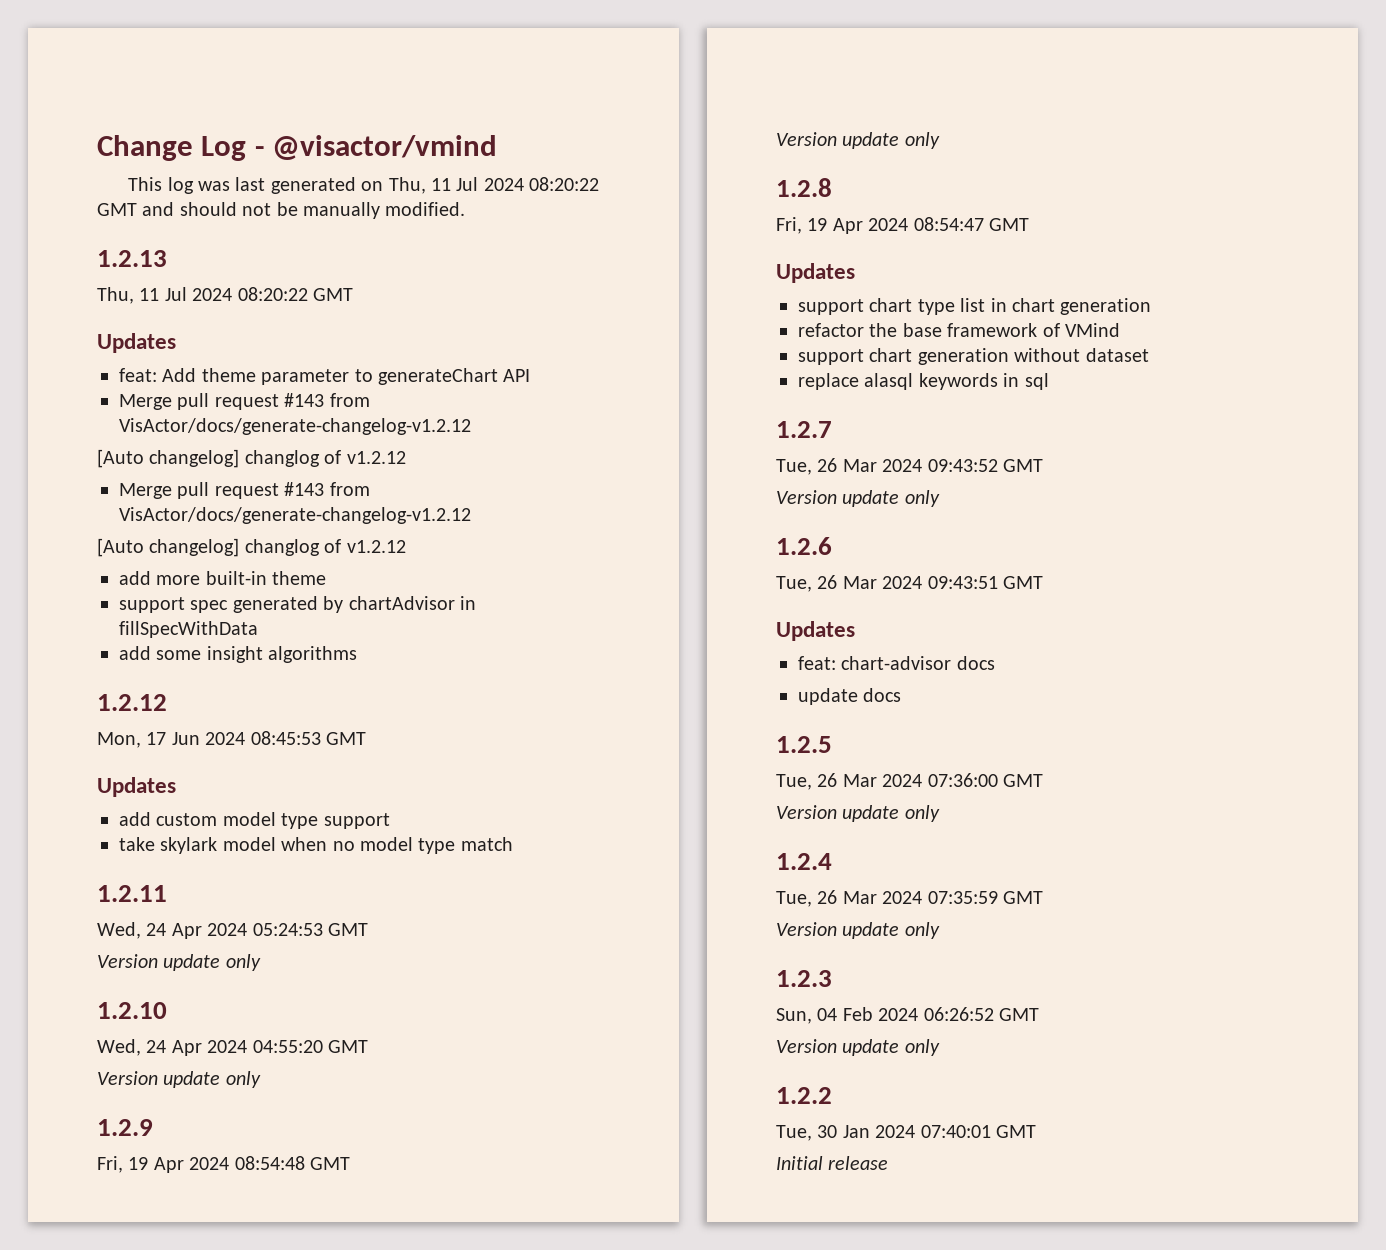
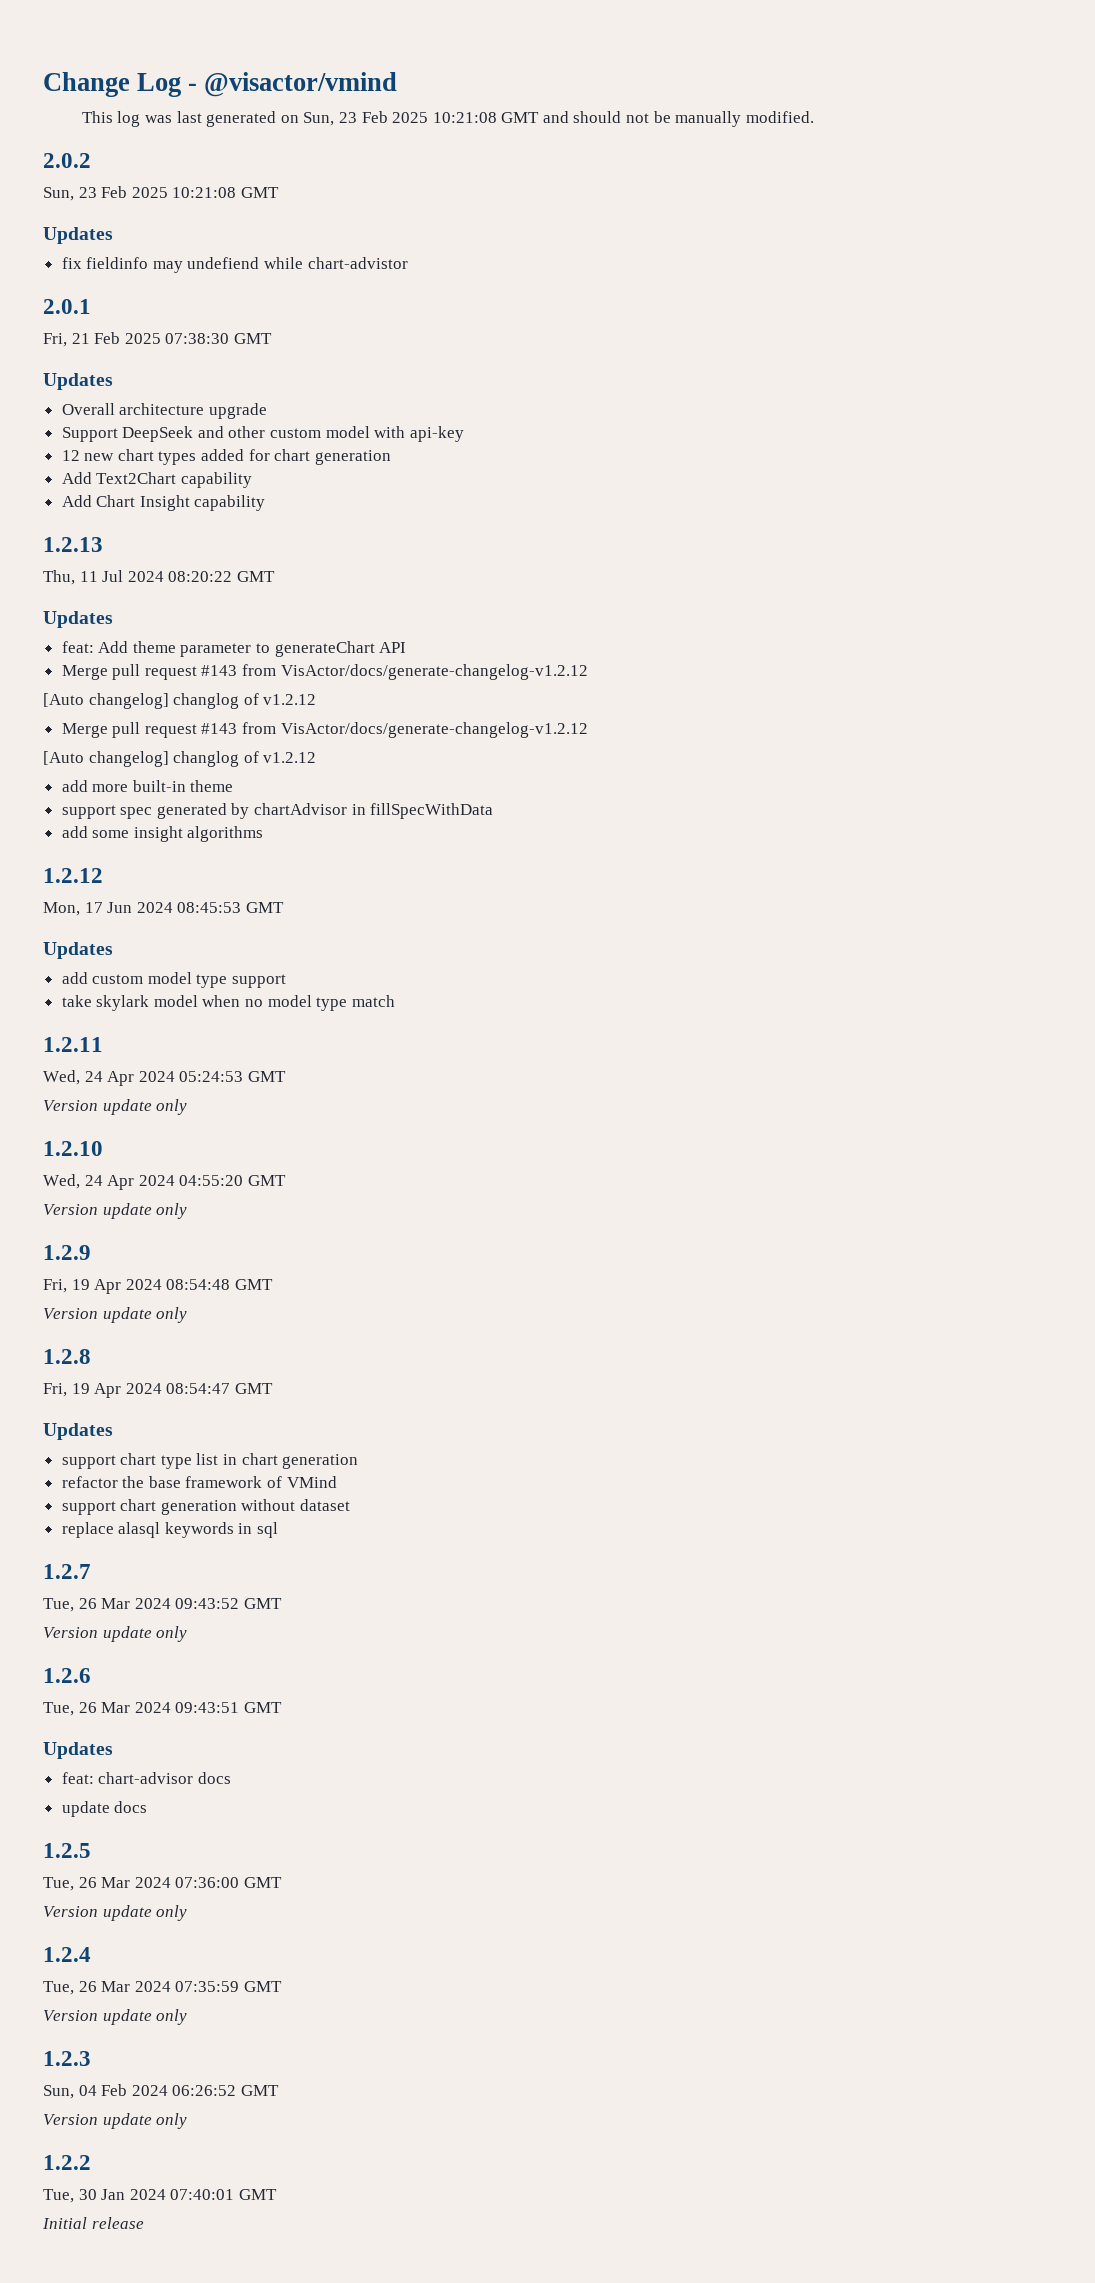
[388,177,600,194] Thu, 11 Jul 2024 08:20:22 -> [303,111,497,126] Sun, 23 Feb 2025 10:21:08
(466, 209) none -> [43,153,91,168] [43,186,279,201] [43,227,113,244] [61,257,408,273] [43,299,91,314] [43,332,272,347] [43,373,113,390] [61,403,267,419] [61,426,464,442] [61,449,391,465] [61,472,252,488] [61,495,266,511] // 2.0.2 // Sun, 23 Feb 2025 10:21:08 GMT // Updates // fix fieldinfo may undefiend while chart-advistor // 2.0.1 // Fri, 21 Feb 2025 07:38:30 GMT // Updates // Overall architecture upgrade // Support DeepSeek and other custom model with api-key // 12 new chart types added for chart generation // Add Text2Chart capability // Add Chart Insight capability

